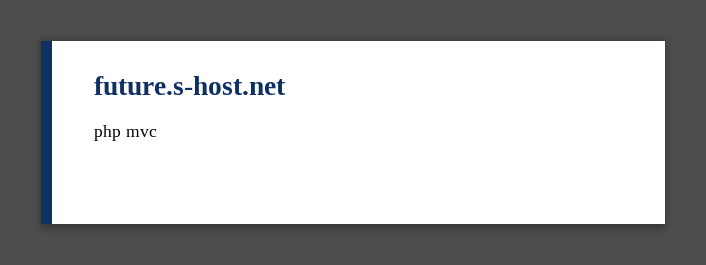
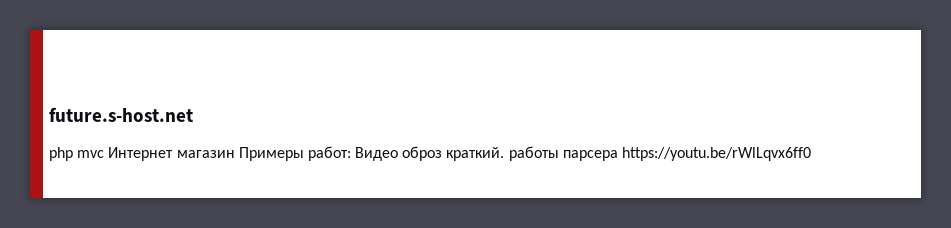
(157, 133) none -> [108,146,812,161] Интернет магазин Примеры работ: Видео оброз краткий. работы парсера https://youtu.be/rWlLqvx6ff0

